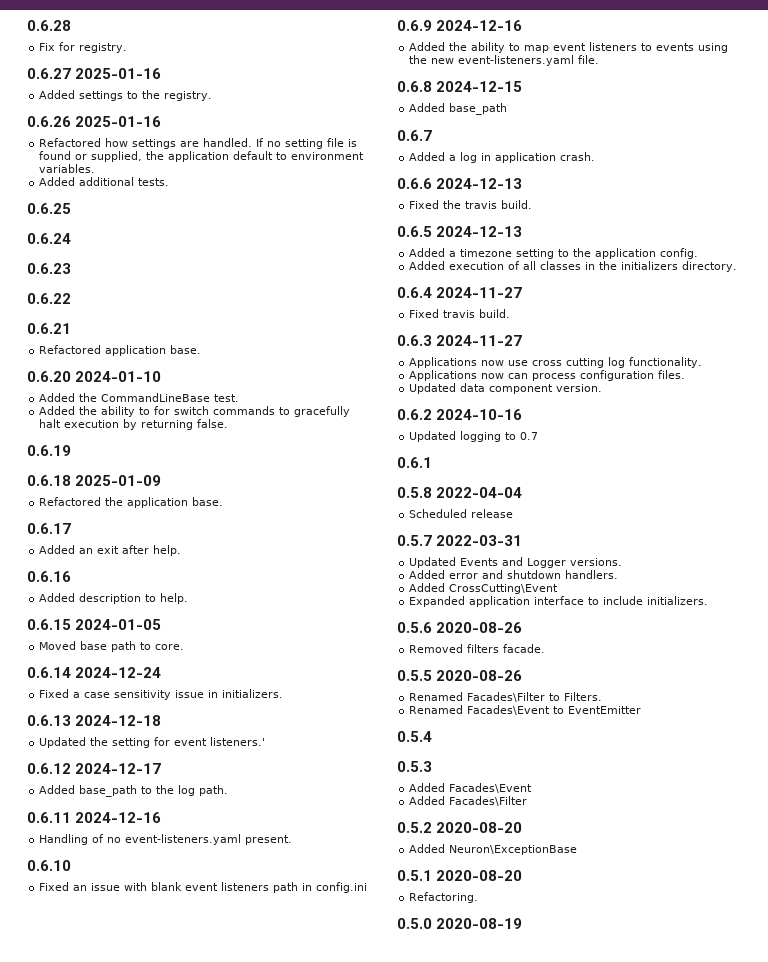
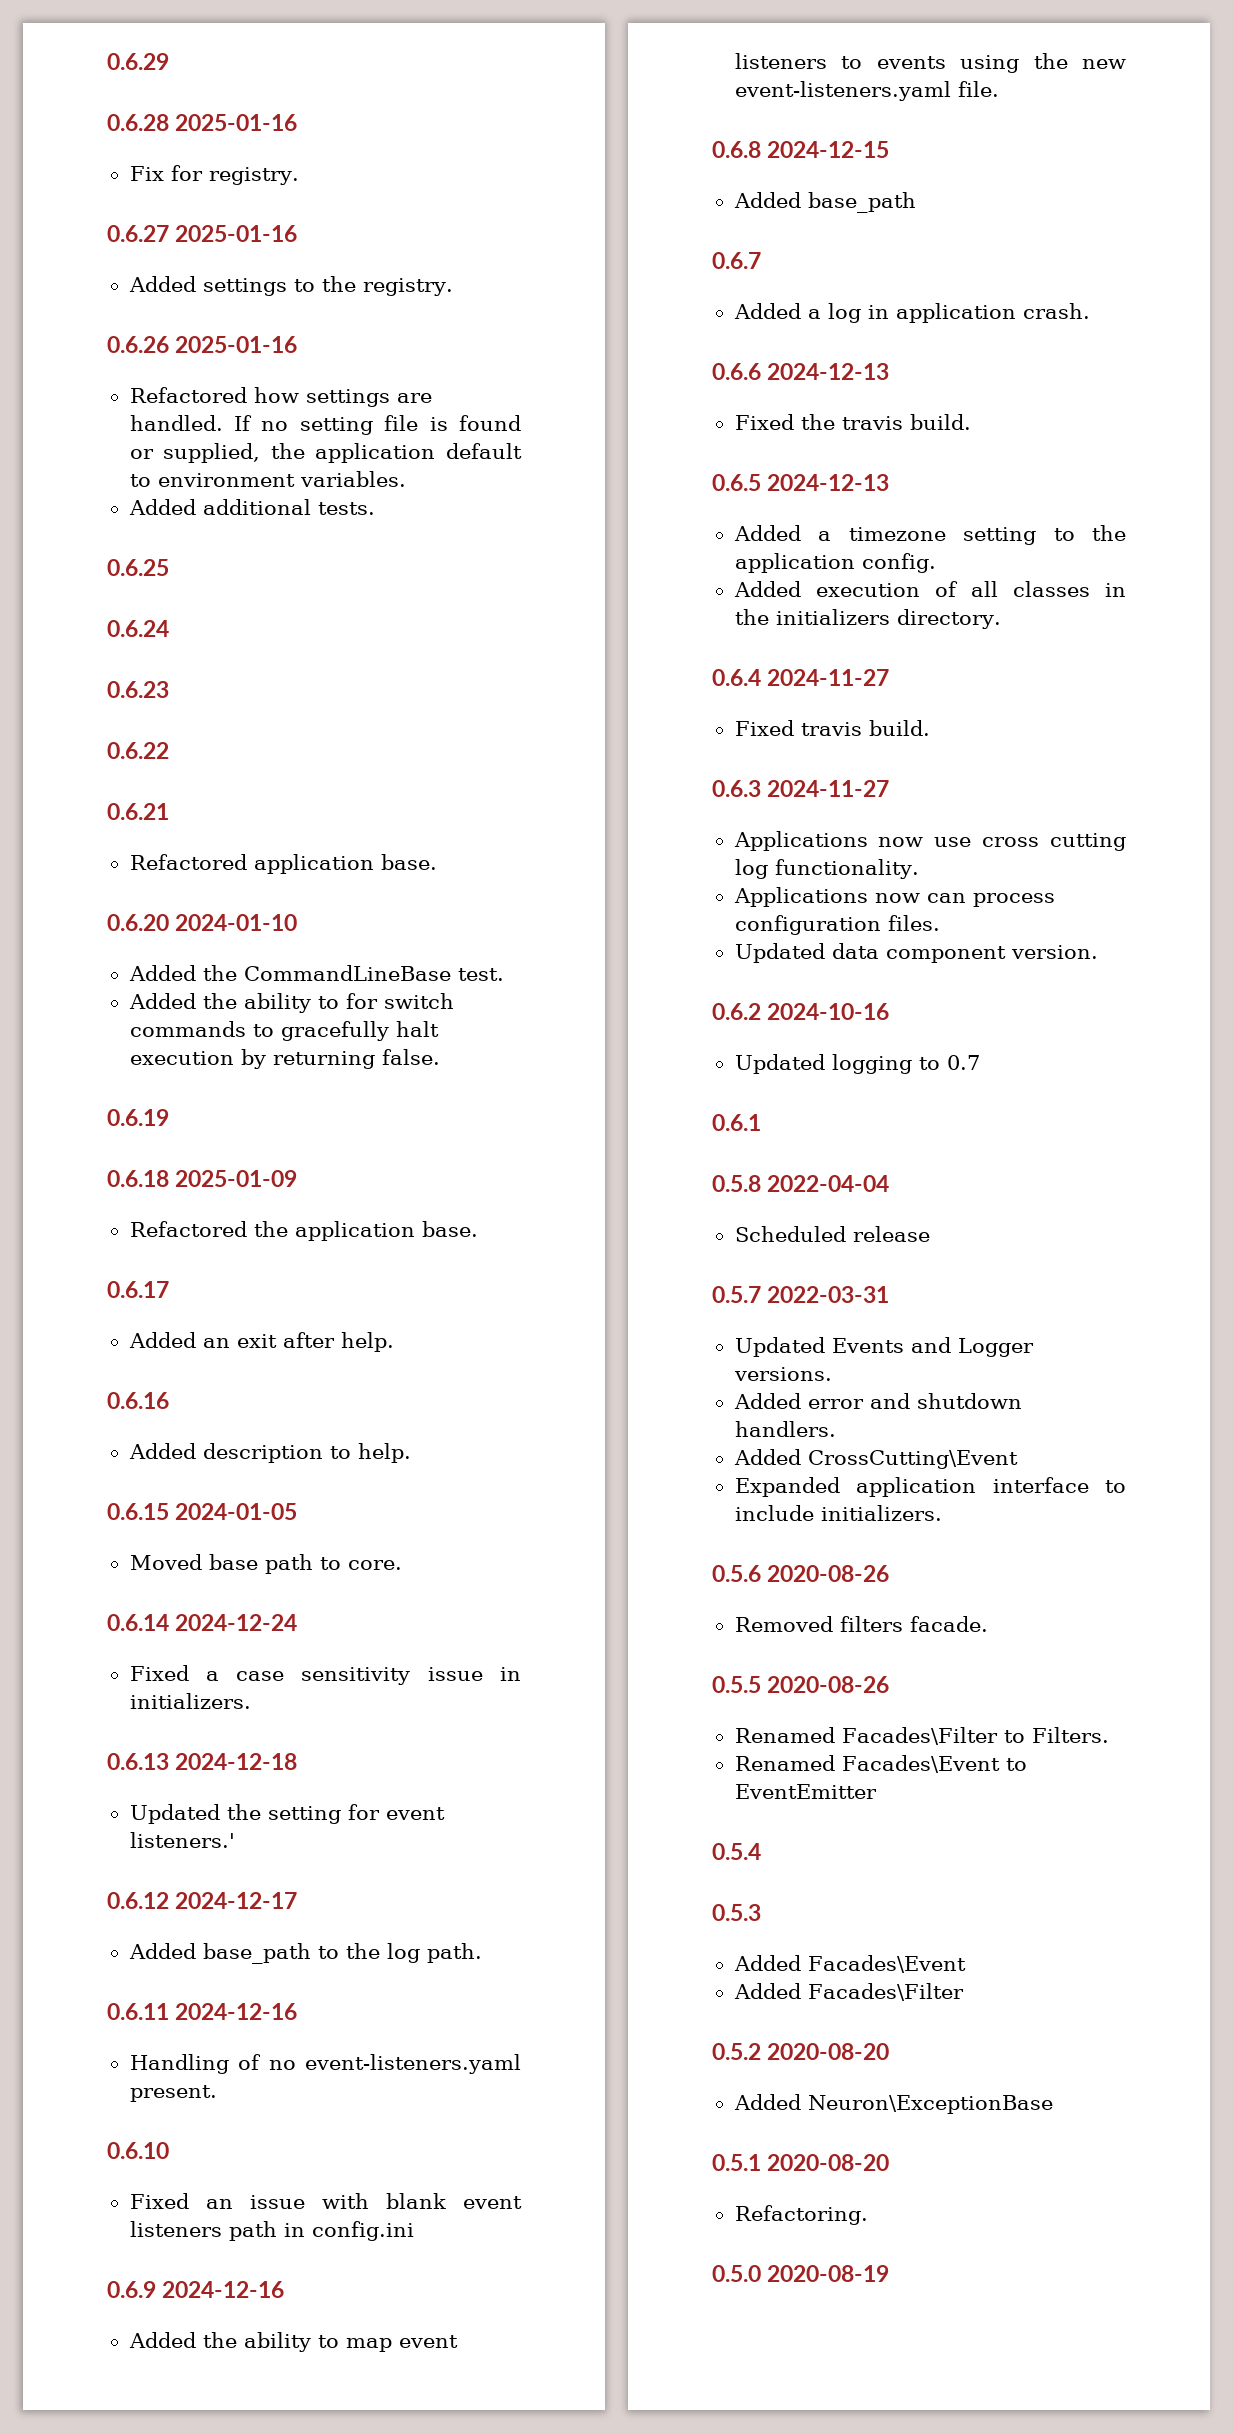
(27, 25) none -> [107,53,169,70] 0.6.29 //
(71, 25) none -> [175,114,298,131] 2025-01-16

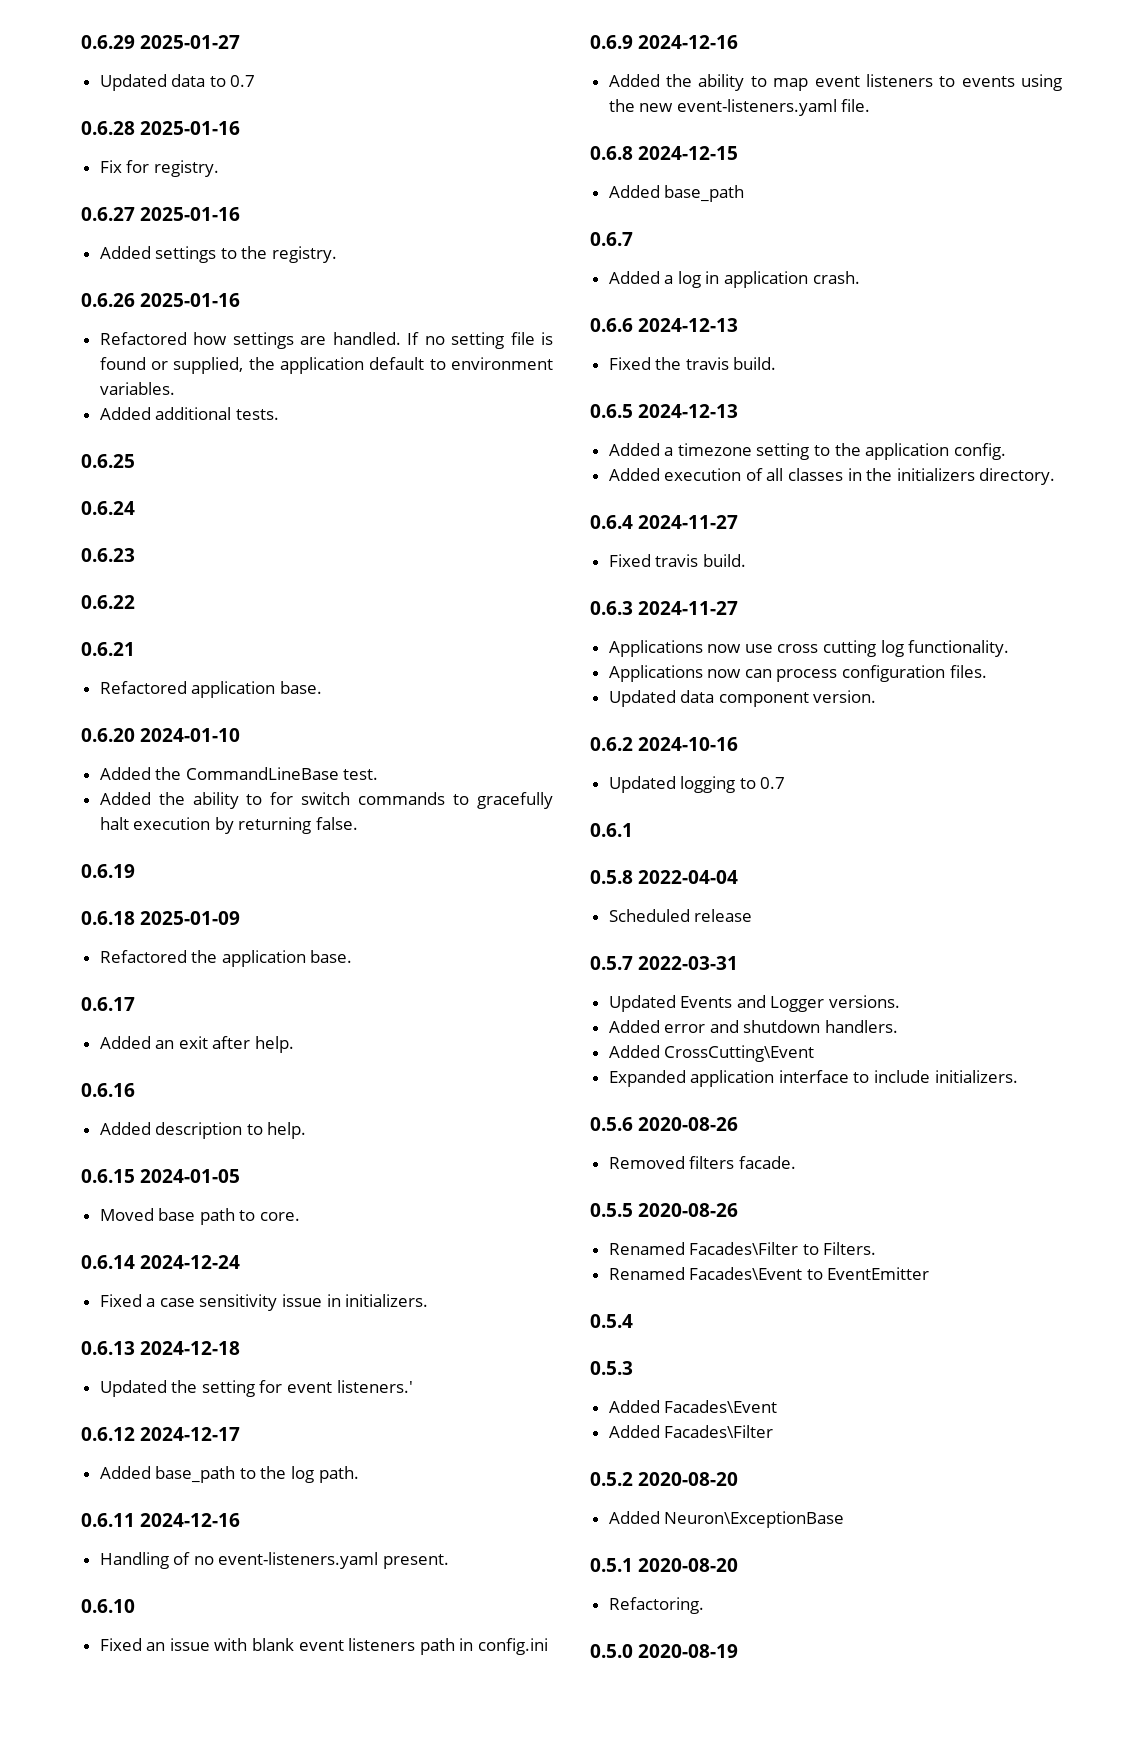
(169, 61) none -> [140,35,240,49] [99,74,256,91] 2025-01-27 // Updated data to 0.7

